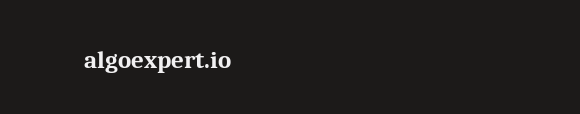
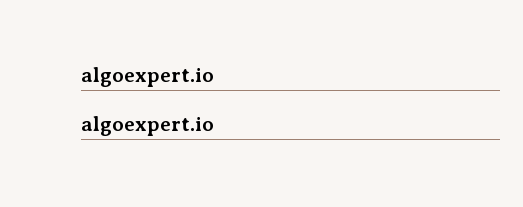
[84,51,231,73] algoexpert.io -> [81,67,214,87] [81,116,214,136] algoexpert.io // algoexpert.io

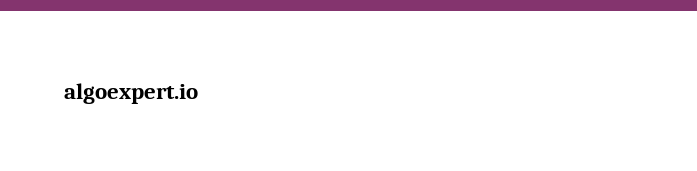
[81,67,214,87] [81,116,214,136] algoexpert.io // algoexpert.io -> [64,83,198,104] algoexpert.io

